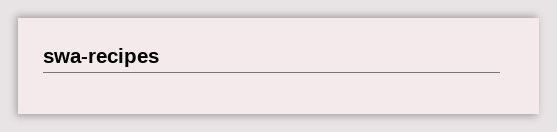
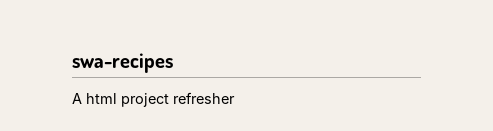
(159, 57) none -> [72,92,235,107] // A html project refresher

